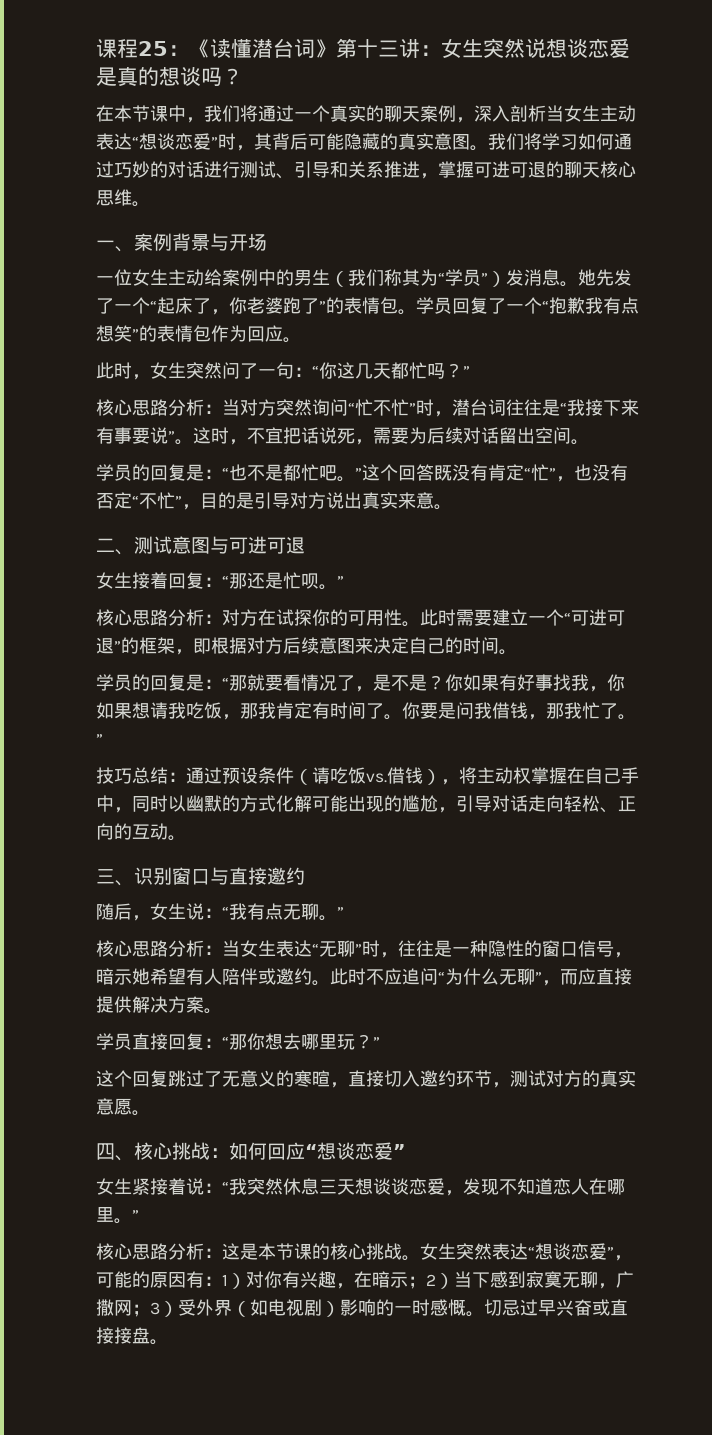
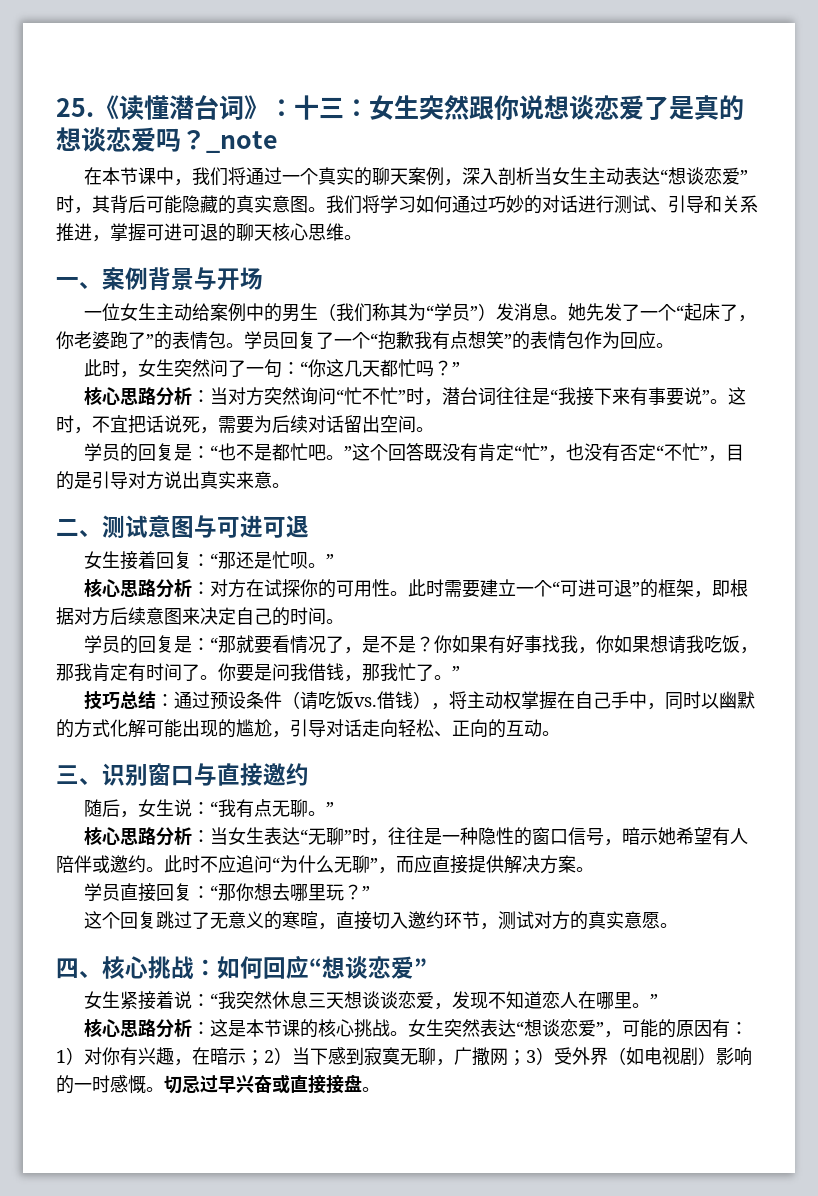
[96,39,189,58] 课程25： -> [56,98,94,117] 25.
[336,38,420,58] 第十三讲 -> [269,95,344,120] ：十三
(525, 48) none -> [469,95,519,120] 跟你
(630, 48) none -> [644,96,669,120] 了
[201,67,243,86] 吗？ -> [106,127,278,153] 恋爱吗？_note

